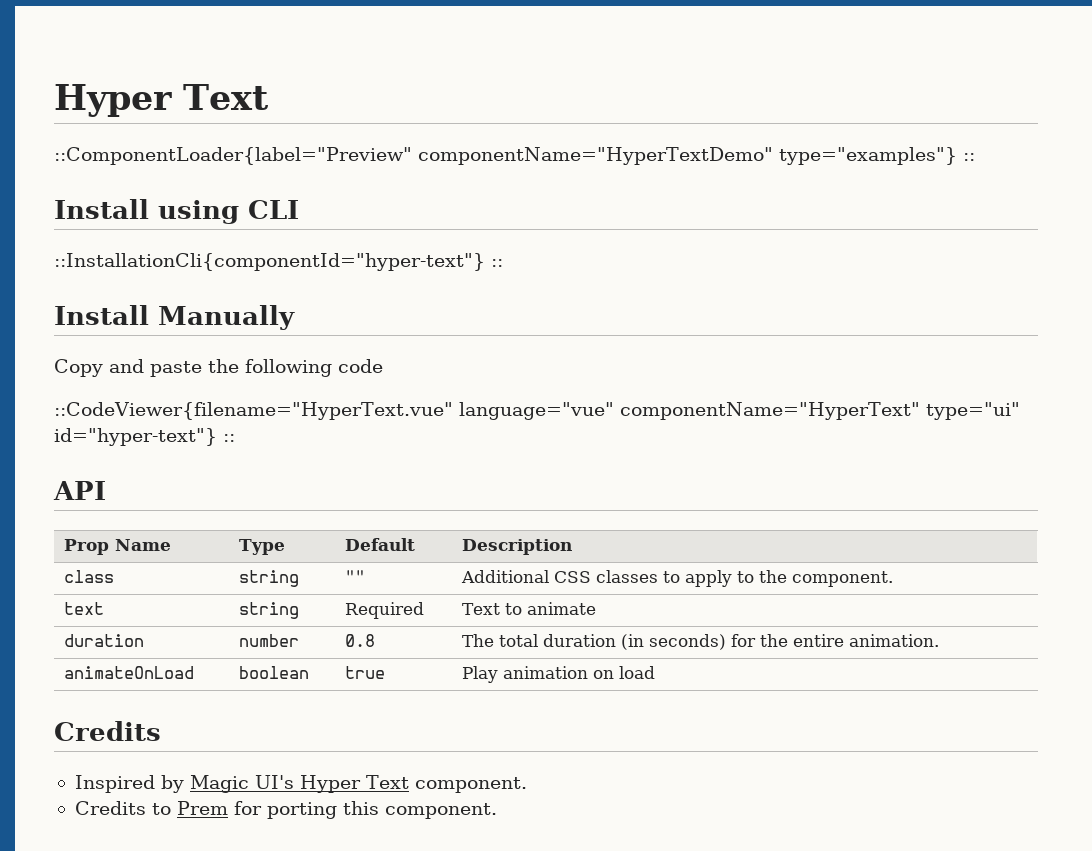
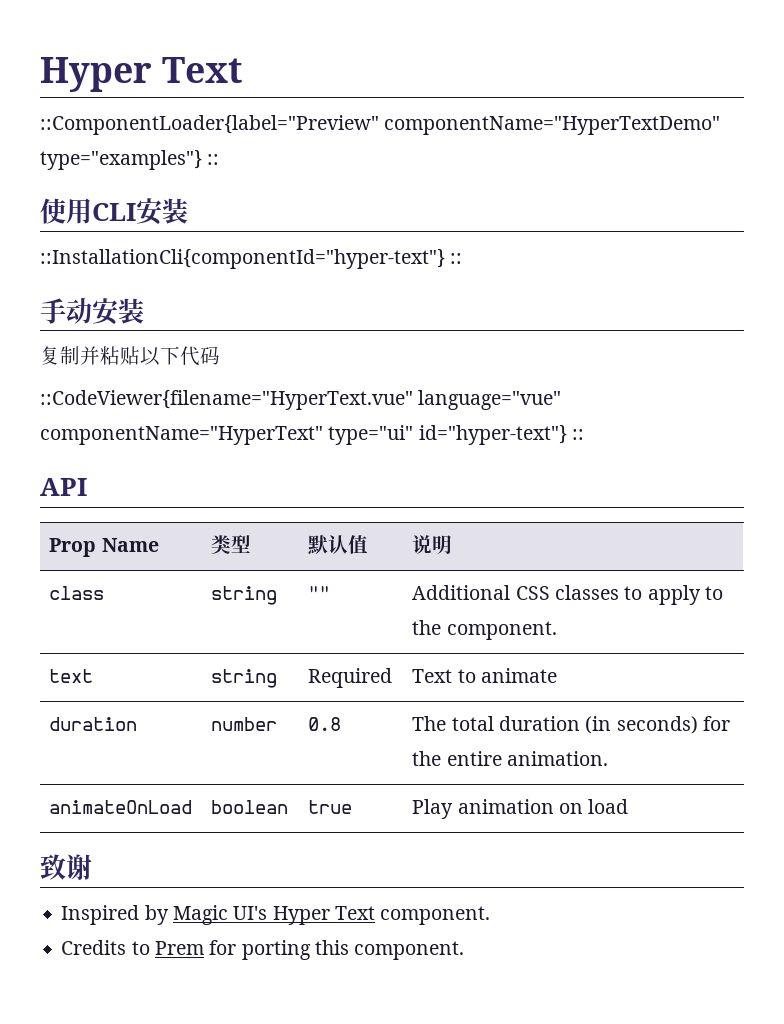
[54,199,239,224] Install using -> [40,198,92,224] 使用
(299, 209) none -> [136,198,188,225] 安装
[54,305,295,330] [54,359,383,377] Install Manually // Copy and paste the following code -> [40,297,144,325] [40,346,220,366] 手动安装 // 复制并粘贴以下代码
[239,539,286,555] [345,538,416,551] [462,539,573,555] Type | Default | Description -> [211,535,252,554] [308,535,369,555] [412,535,453,554] 类型 | 默认值 | 说明
[54,721,161,741] Credits -> [40,854,92,880] 致谢

